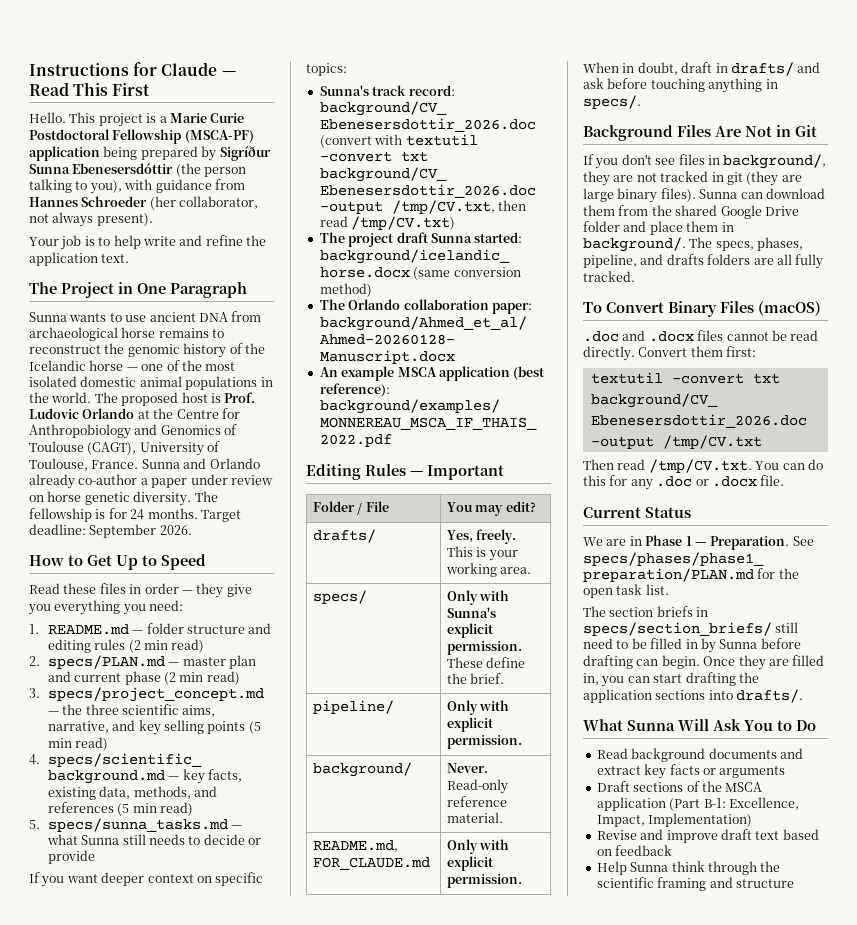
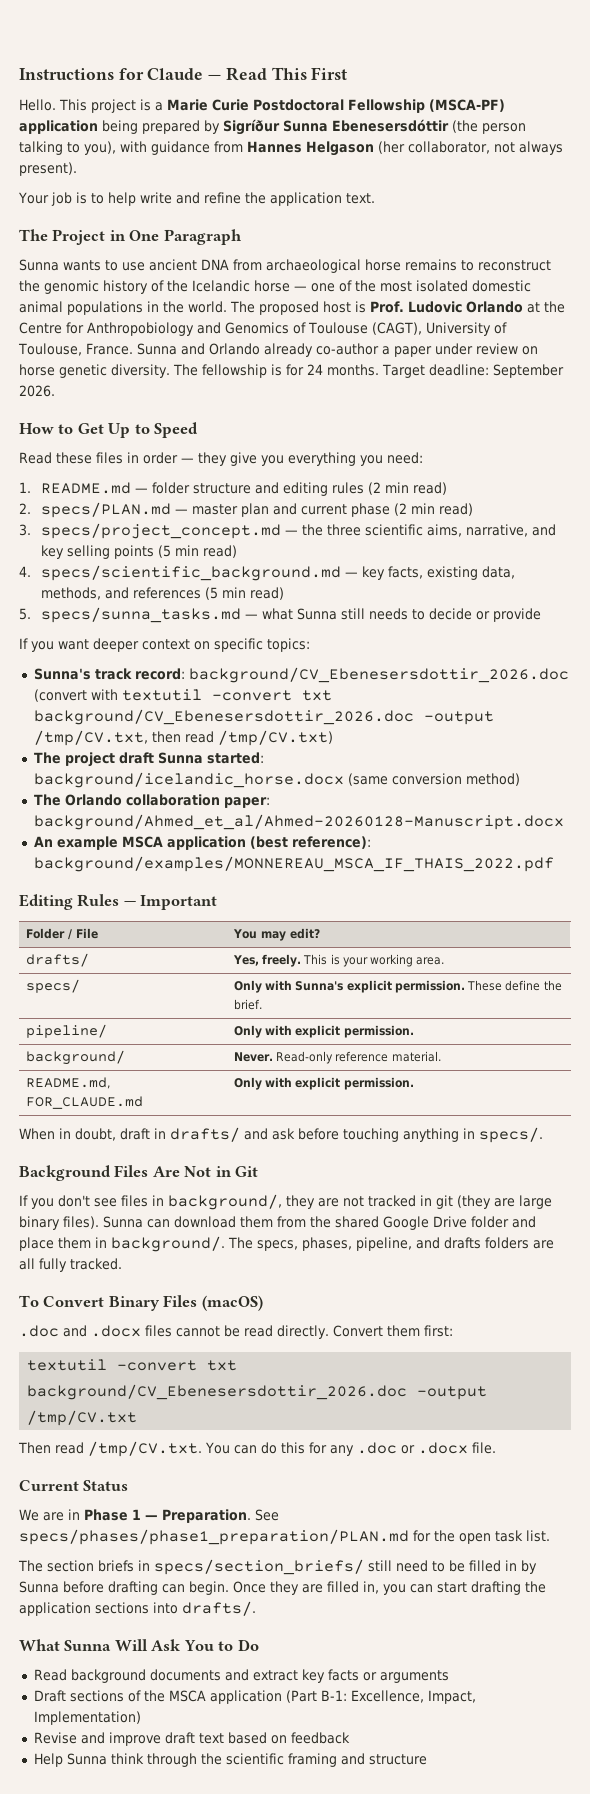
[81,196,148,207] Schroeder -> [306,141,374,156] Helgason

